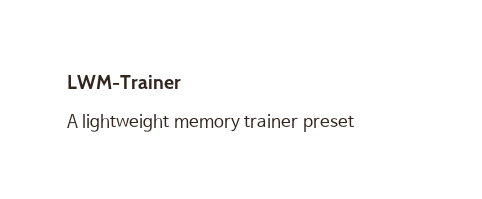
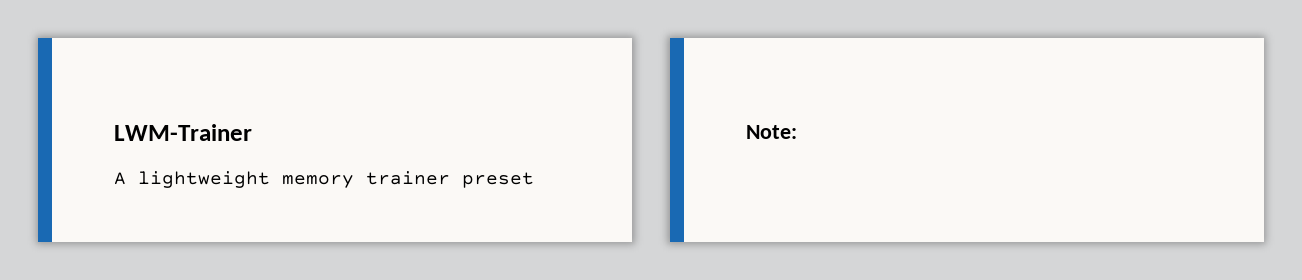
(354, 124) none -> [746,125,797,139] // Note:

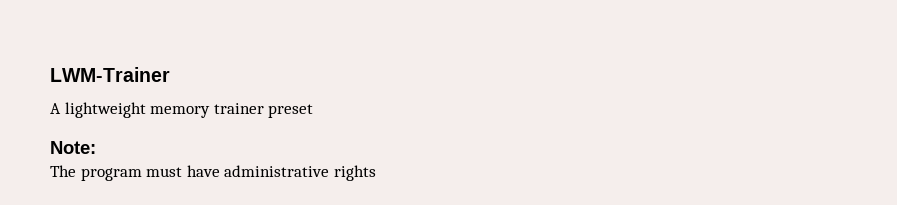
(797, 132) none -> [50,165,376,181] // The program must have administrative rights

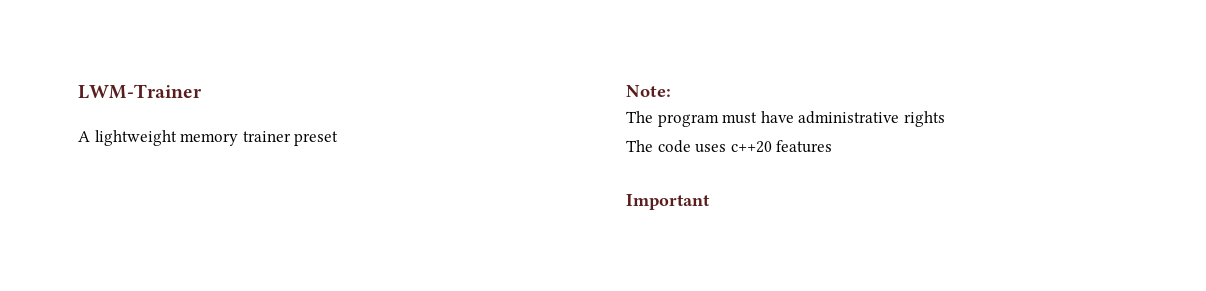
(376, 173) none -> [626,140,833,153] [626,194,710,210] // The code uses c++20 features // Important

